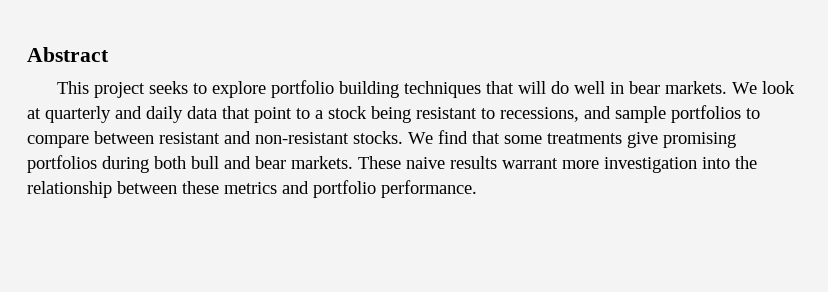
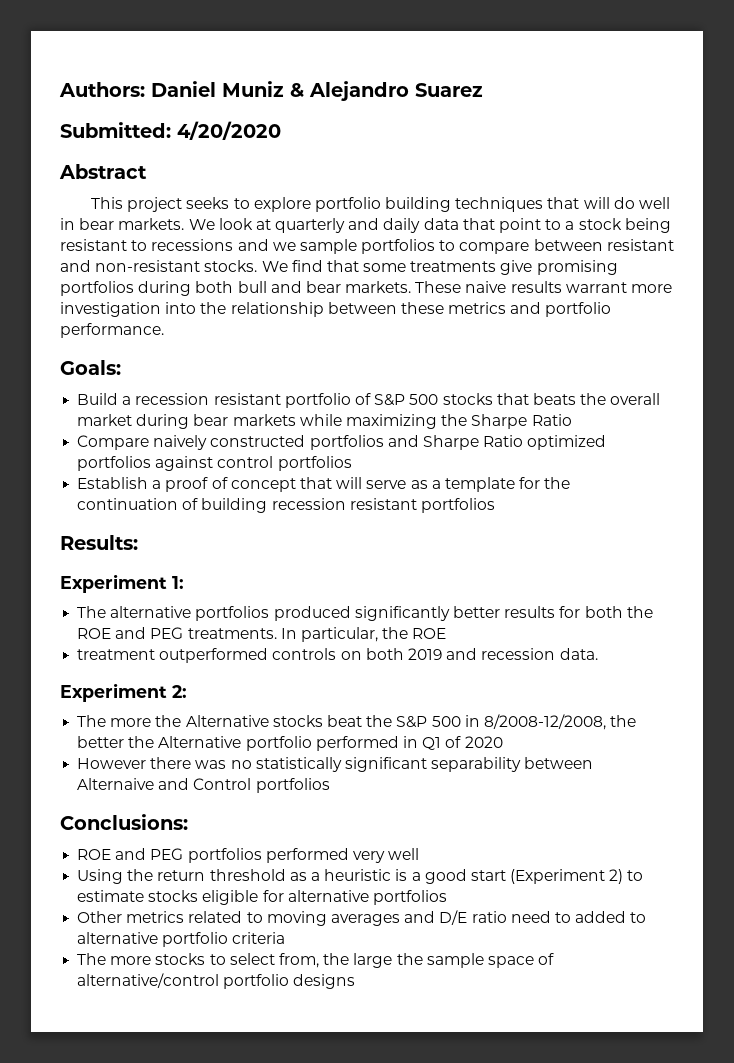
(27, 54) none -> [59,81,483,101] [60,121,281,140] Authors: Daniel Muniz & Alejandro Suarez // Submitted: 4/20/2020 //
[500,106,611,122] recessions, and -> [151,239,296,251] recessions and we
(477, 189) none -> [60,360,121,375] [77,393,661,408] [77,414,572,429] [77,435,607,450] [77,456,352,471] [77,477,571,492] [77,498,495,513] [60,535,138,550] [60,574,184,593] [77,606,653,621] [77,627,447,642] [77,648,598,663] [60,683,187,702] [77,714,637,730] [77,736,503,751] [77,757,594,772] [77,778,330,793] [60,814,188,830] [77,848,420,863] [77,869,644,884] [77,890,447,905] [77,910,647,926] [77,932,286,947] [77,953,555,968] [77,973,356,989] // Goals: // Build a recession resistant portfolio of S&P 500 stocks that beats the overall market during bear markets while maximizing the Sharpe Ratio // Compare naively constructed portfolios and Sharpe Ratio optimized portfolios against control portfolios // Establish a proof of concept that will serve as a template for the continuation of building recession resistant portfolios // Results: // Experiment 1: // The alternative portfolios produced significantly better results for both the ROE and PEG treatments. In particular, the ROE // treatment outperformed controls on both 2019 and recession data. // Experiment 2: // The more the Alternative stocks beat the S&P 500 in 8/2008-12/2008, the better the Alternative portfolio performed in Q1 of 2020 // However there was no statistically significant separability between Alternaive and Control portfolios // Conclusions: // ROE and PEG portfolios performed very well // Using the return threshold as a heuristic is a good start (Experiment 2) to estimate stocks eligible for alternative portfolios // Other metrics related to moving averages and D/E ratio need to added to alternative portfolio criteria // The more stocks to select from, the large the sample space of alternative/control portfolio designs

